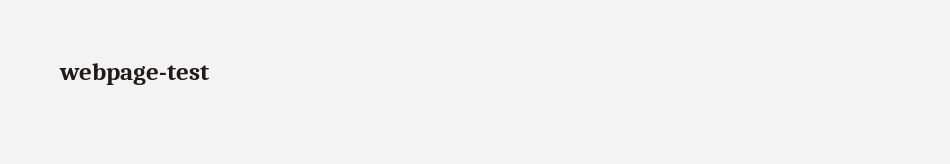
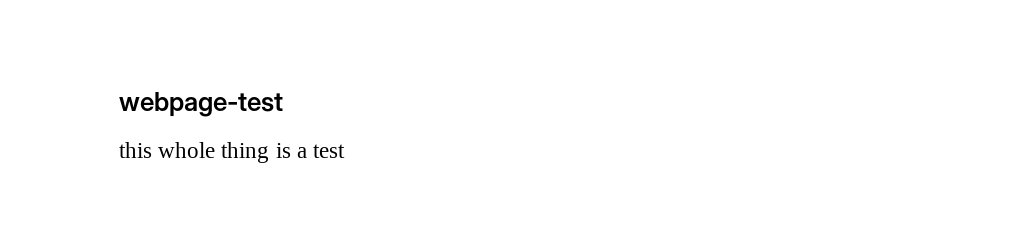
(210, 74) none -> [119,142,346,163] // this whole thing is a test

